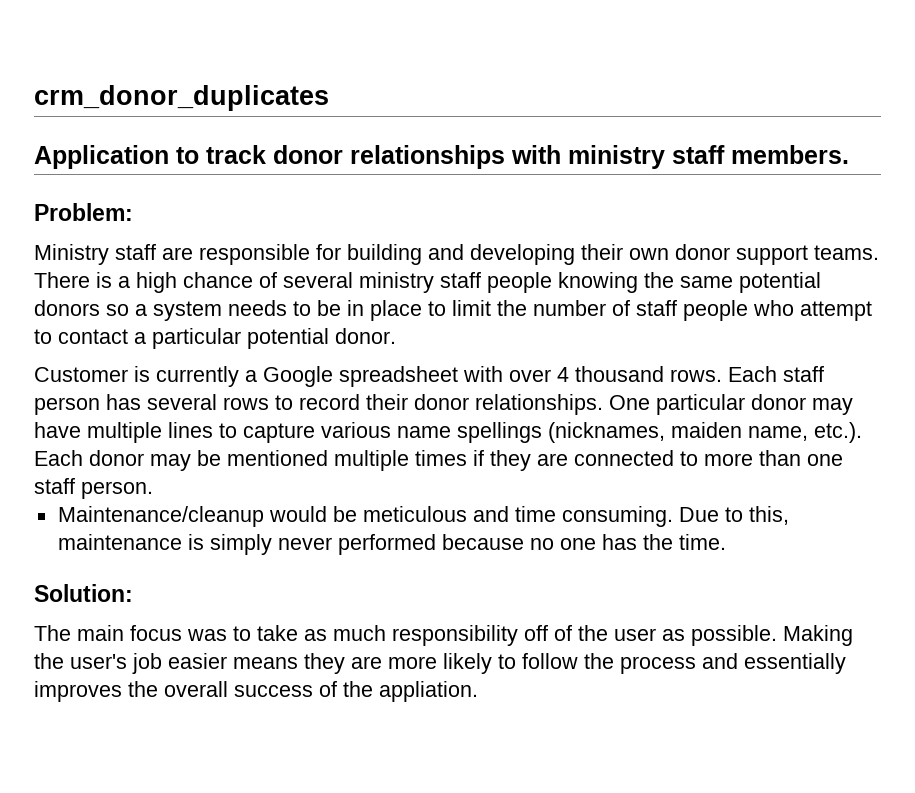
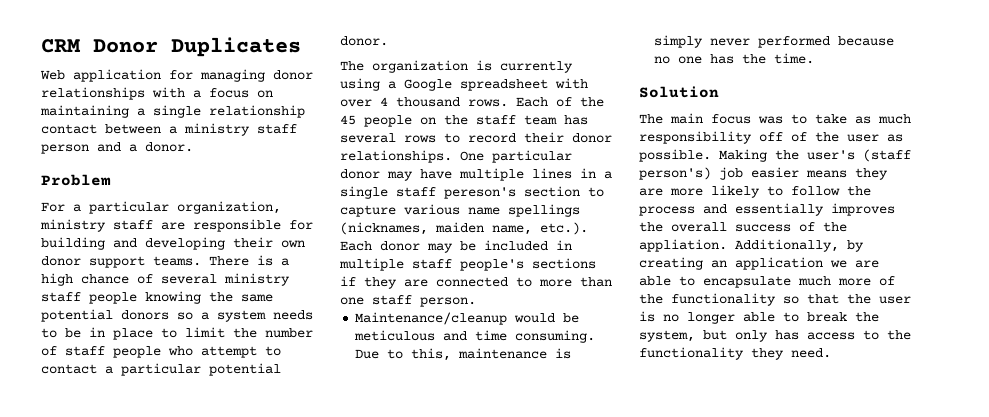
[34,85,329,111] [34,145,849,169] [34,203,133,221] [34,244,109,265] crm_donor_duplicates // Application to track donor relationships with ministry staff members. // Problem: // Ministry -> [41,37,301,57] [40,69,313,82] [41,87,273,100] [40,105,305,118] [41,123,297,136] [41,142,193,154] [41,174,111,186] [41,201,281,214] [40,219,106,232] CRM Donor Duplicates // Web application for managing donor relationships with a focus on maintaining a single relationship contact between a ministry staff person and a donor. // Problem // For a particular organization, ministry
[34,367,128,382] Customer -> [340,60,468,73] The organization
(239, 376) none -> [340,78,380,91] using
[783,366,824,382] [34,397,100,415] staff person -> [556,97,604,107] [340,115,557,127] of the 45 people on the staff team
(213, 430) none -> [580,168,612,179] [340,186,580,199] in a single staff pereson's section
[227,450,467,471] mentioned multiple times -> [484,240,572,251] [339,258,596,271] included in multiple staff people's sections
[34,584,133,602] Solution: -> [639,86,719,98] Solution
(127, 661) none -> [863,149,911,162] [639,167,711,180] (staff person's)
(478, 691) none -> [735,239,864,252] [639,257,879,270] [639,276,895,288] [639,293,911,306] [639,311,879,324] [639,330,911,342] [639,347,831,360] Additionally, by creating an application we are able to encapsulate much more of the functionality so that the user is no longer able to break the system, but only has access to the functionality they need.

